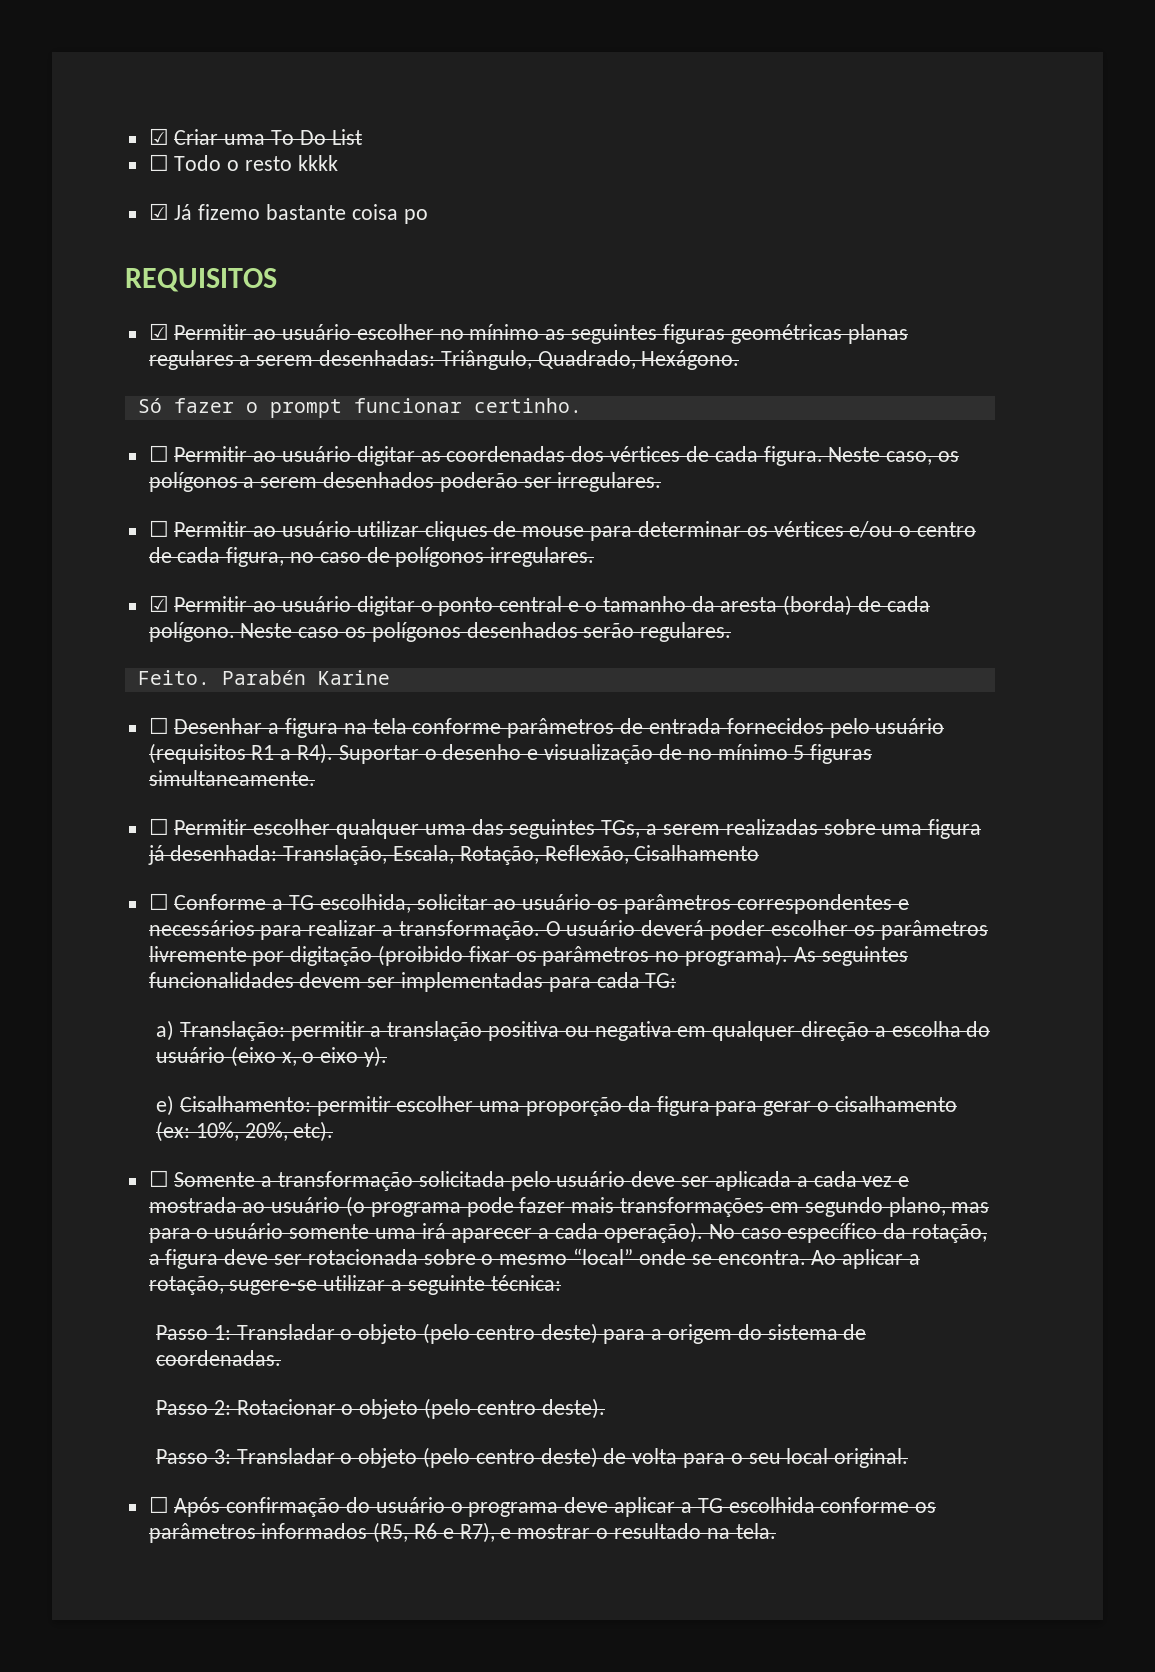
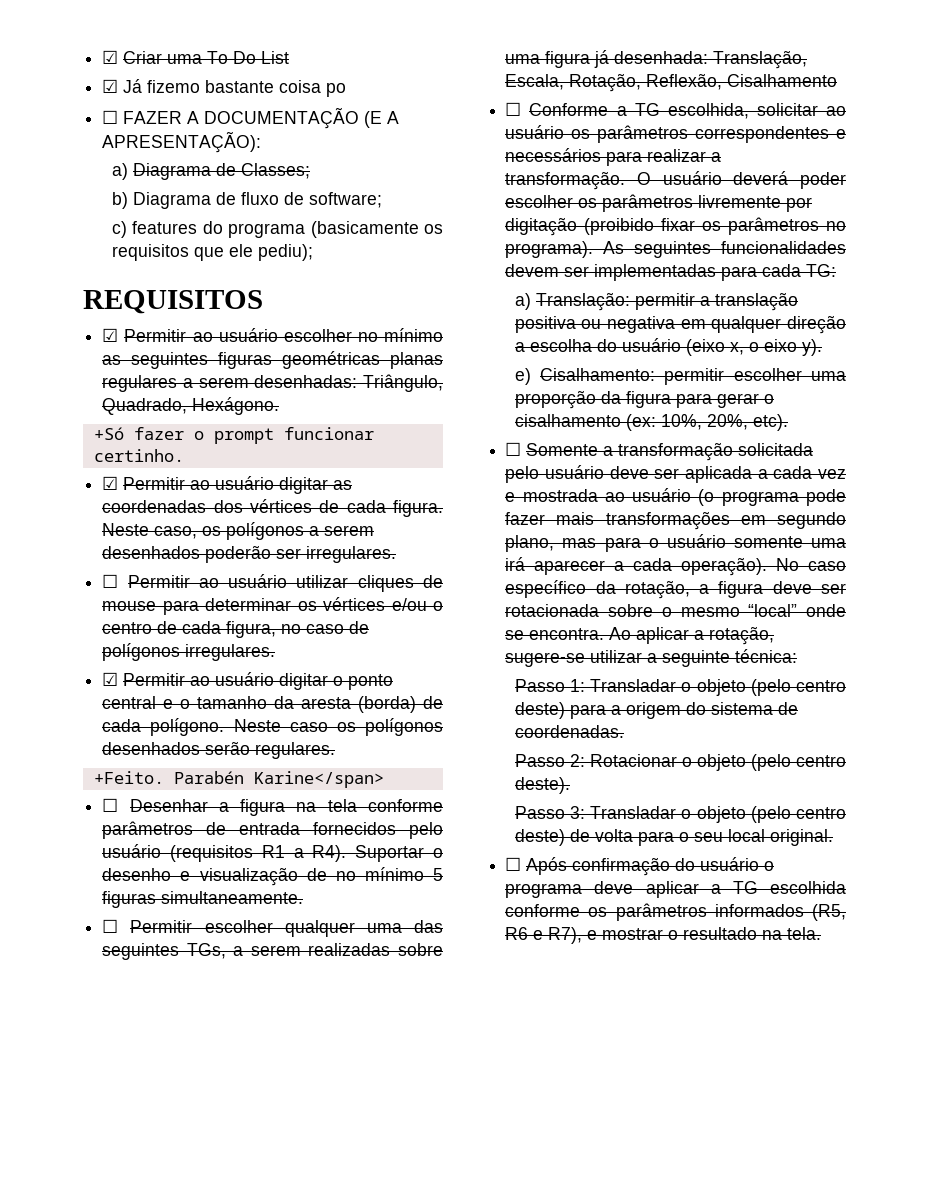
[148,154,338,171] // ☐ Todo o resto kkkk -> (290, 57) none
(428, 216) none -> [102,107,400,129] [102,131,262,153] [111,163,310,180] [111,192,382,209] [111,221,443,238] [111,244,313,261] // ☐ FAZER A DOCUMENTAÇÃO (E A APRESENTAÇÃO): // a) Diagrama de Classes; // b) Diagrama de fluxo de software; // c) features do programa (basicamente os requisitos que ele pediu);
[137,398,162,413] Só -> [93,427,124,440] +Só
[148,445,169,462] ☐ -> [102,476,119,490] ☑
[137,670,390,685] Feito. Parabén Karine -> [93,771,384,788] +Feito. Parabén Karine</span>

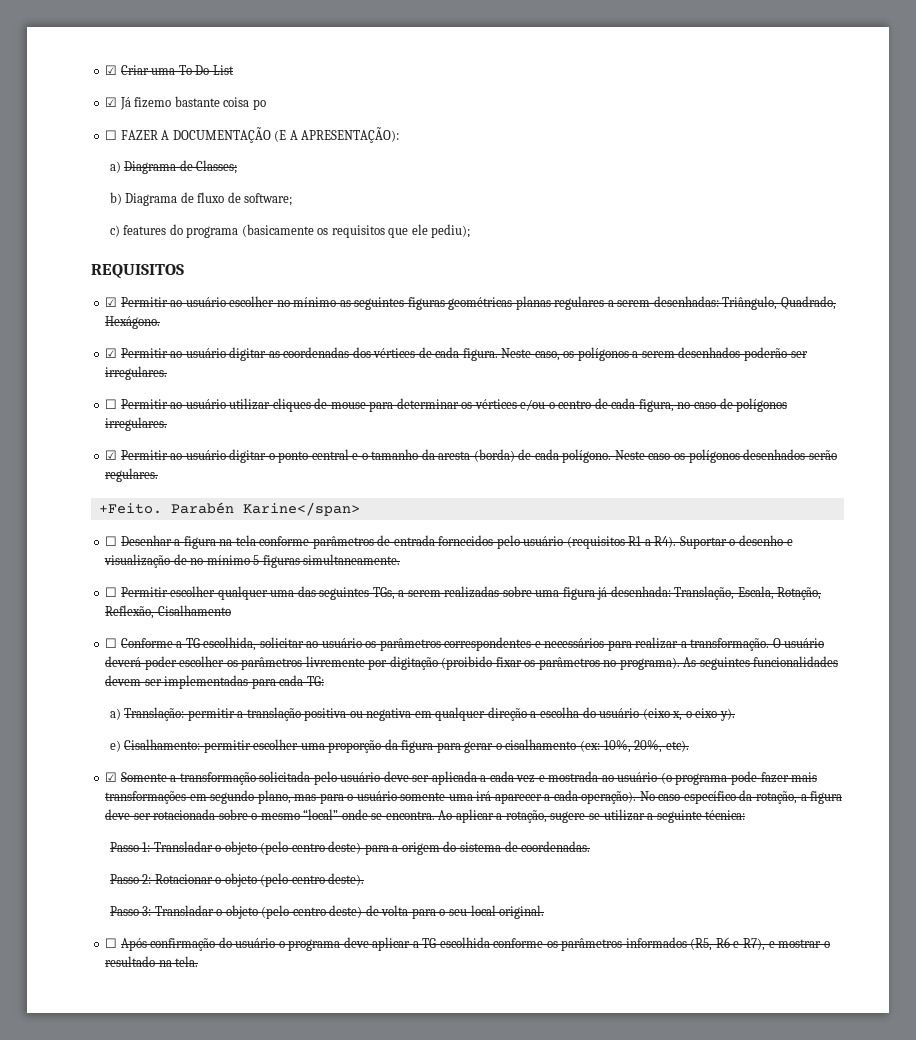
[93,427,374,444] [93,449,184,462] // +Só fazer o prompt funcionar certinho. -> (161, 322) none
[505,442,522,456] ☐ -> [105,772,118,782] ☑

